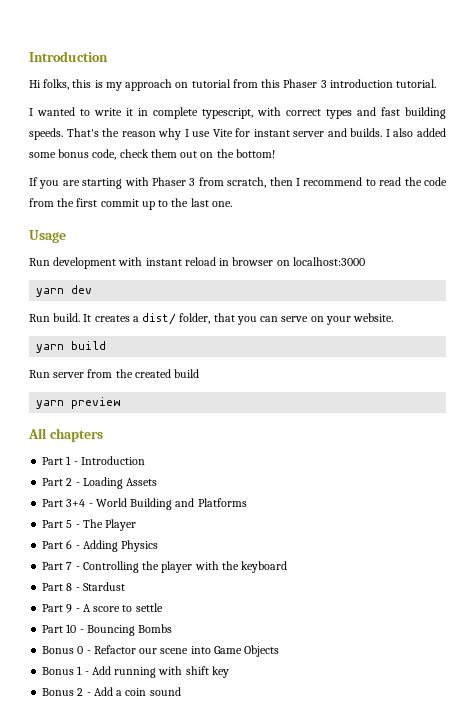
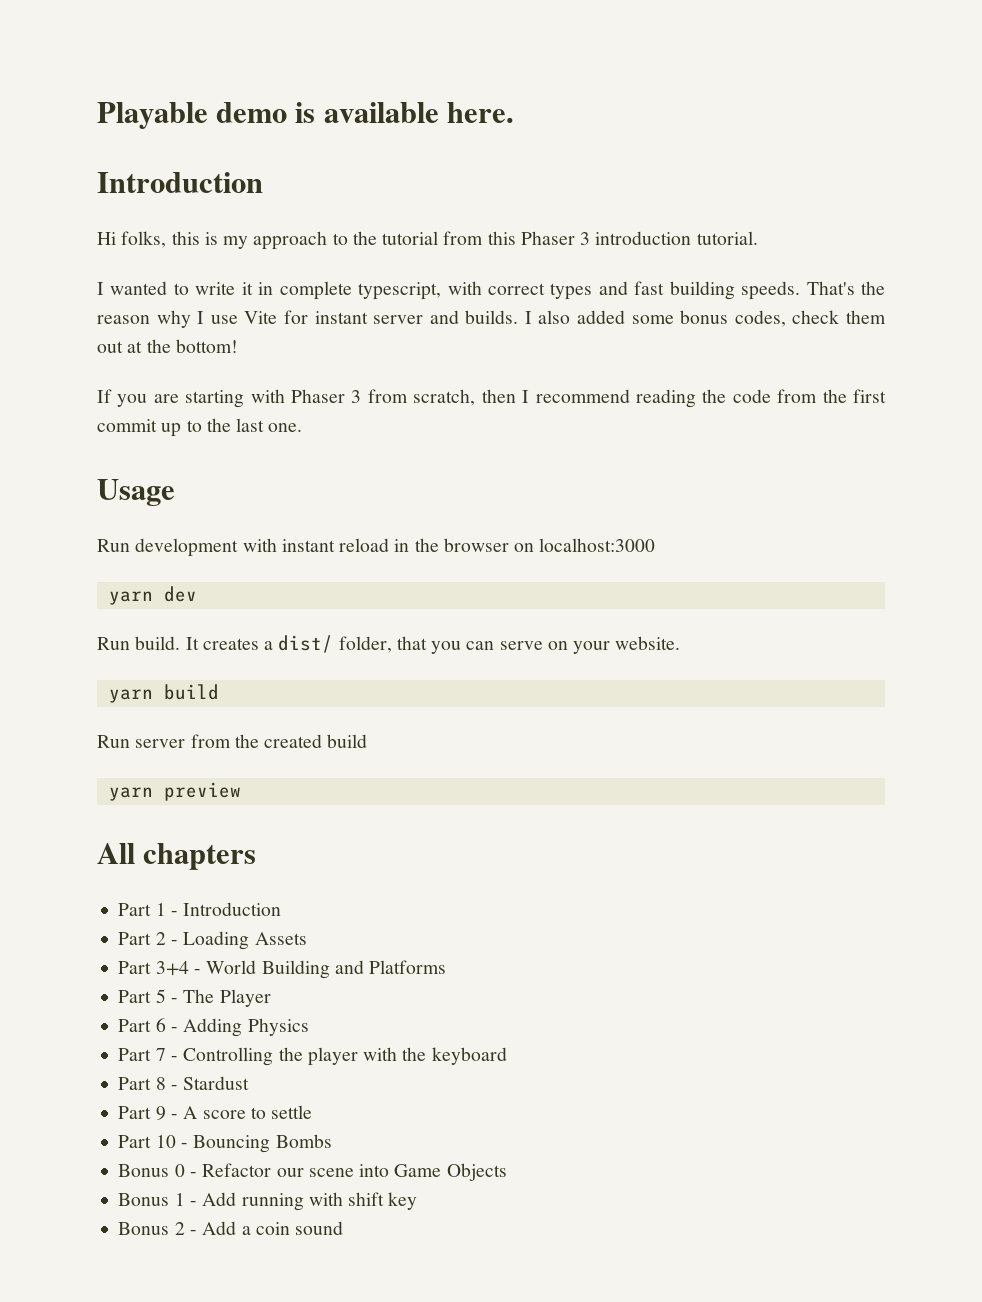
(29, 56) none -> [97,102,514,129] Playable demo is available here. //
[175,82,189,88] on -> [332,231,377,245] to the
[92,149,117,160] code, -> [734,310,786,327] codes,
[200,152,214,158] on -> [127,341,143,353] at
[365,177,402,186] to read -> [635,389,696,408] reading
(230, 262) none -> [414,538,439,552] the

